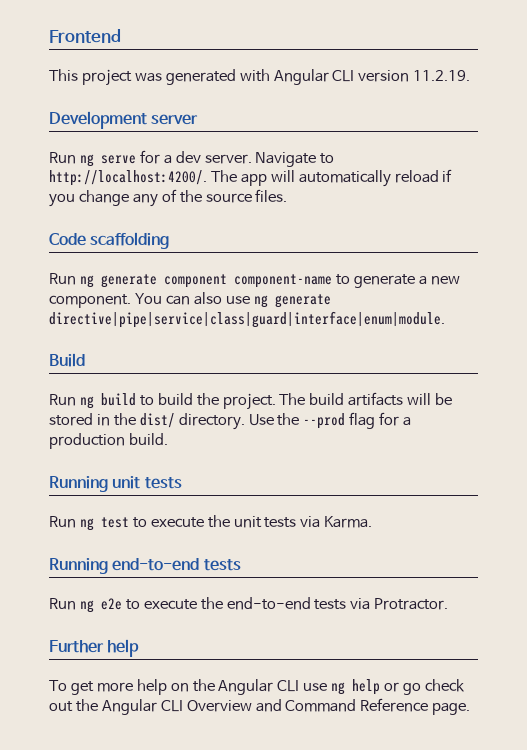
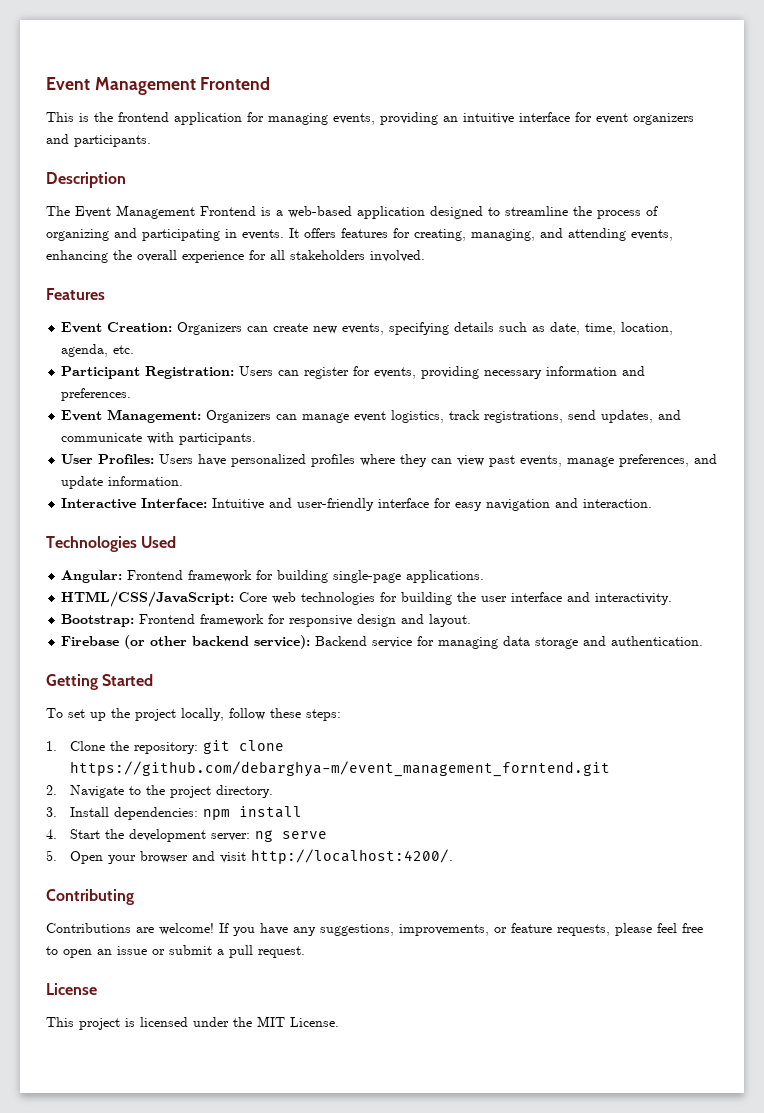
(49, 36) none -> [46,77,196,95] Event Management
[81,69,471,86] [49,111,199,129] [49,150,335,167] [49,169,453,187] [49,189,288,207] [49,232,170,249] [49,273,460,288] [49,292,331,308] [49,311,445,328] [49,353,85,367] [49,392,453,410] [49,412,412,430] [49,433,168,449] [49,476,182,492] [49,515,373,531] [49,558,241,574] [49,597,449,613] [49,639,140,657] [49,679,465,695] [49,698,471,715] project was generated with Angular CLI version 11.2.19. // Development server // Run ng serve for a dev server. Navigate to http://localhost:4200/. The app will automatically reload if you change any of the source files. // Code scaffolding // Run ng generate component component-name to generate a new component. You can also use ng generate directive|pipe|service|class|guard|interface|enum|module. // Build // Run ng build to build the project. The build artifacts will be stored in the dist/ directory. Use the --prod flag for a production build. // Running unit tests // Run ng test to execute the unit tests via Karma. // Running end-to-end tests // Run ng e2e to execute the end-to-end tests via Protractor. // Further help // To get more help on the Angular CLI use ng help or go check out the Angular CLI Overview and Command Reference page. -> [79,112,694,125] [46,134,151,147] [46,172,126,188] [46,205,658,219] [46,228,673,241] [46,250,425,263] [46,288,105,300] [61,322,674,335] [61,344,135,357] [61,366,646,379] [61,388,132,401] [61,409,682,423] [61,432,257,445] [61,454,718,467] [61,476,184,489] [61,498,653,511] [46,536,177,552] [61,570,485,583] [61,591,673,607] [61,614,472,627] [61,635,704,649] [46,674,154,690] [46,708,341,721] [46,740,284,754] [69,761,610,777] [46,785,273,798] [46,806,302,820] [46,829,327,842] [46,849,453,864] [46,889,134,905] [46,923,703,936] [46,945,305,958] [46,983,97,995] [46,1016,339,1030] is the frontend application for managing events, providing an intuitive interface for event organizers and participants. // Description // The Event Management Frontend is a web-based application designed to streamline the process of organizing and participating in events. It offers features for creating, managing, and attending events, enhancing the overall experience for all stakeholders involved. // Features // Event Creation: Organizers can create new events, specifying details such as date, time, location, agenda, etc. // Participant Registration: Users can register for events, providing necessary information and preferences. // Event Management: Organizers can manage event logistics, track registrations, send updates, and communicate with participants. // User Profiles: Users have personalized profiles where they can view past events, manage preferences, and update information. // Interactive Interface: Intuitive and user-friendly interface for easy navigation and interaction. // Technologies Used // Angular: Frontend framework for building single-page applications. // HTML/CSS/JavaScript: Core web technologies for building the user interface and interactivity. // Bootstrap: Frontend framework for responsive design and layout. // Firebase (or other backend service): Backend service for managing data storage and authentication. // Getting Started // To set up the project locally, follow these steps: // 1. Clone the repository: git clone https://github.com/debarghya-m/event_management_forntend.git // 2. Navigate to the project directory. // 3. Install dependencies: npm install // 4. Start the development server: ng serve // 5. Open your browser and visit http://localhost:4200/. // Contributing // Contributions are welcome! If you have any suggestions, improvements, or feature requests, please feel free to open an issue or submit a pull request. // License // This project is licensed under the MIT License.

